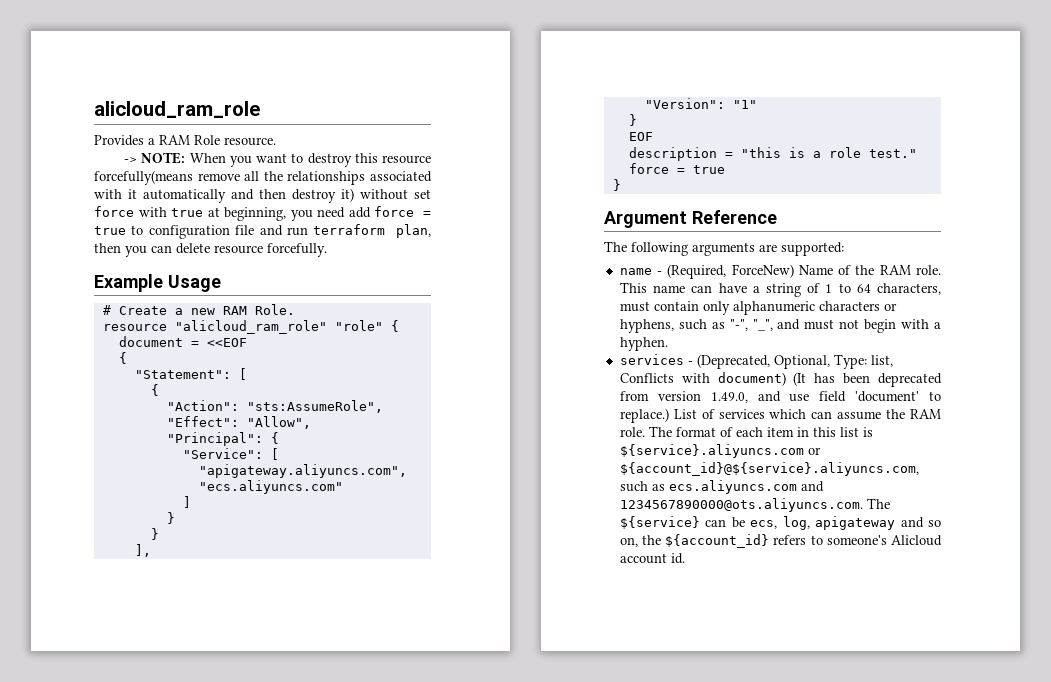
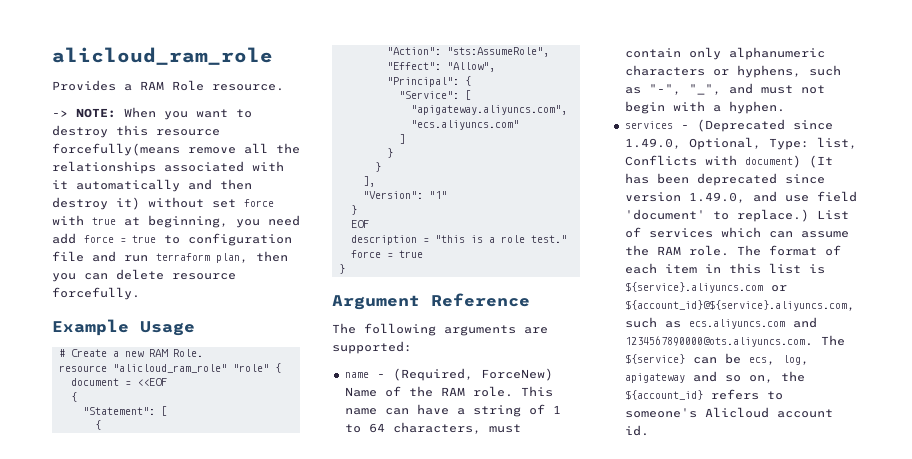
[696,354,770,369] (Deprecated, -> [696,119,833,132] [624,138,681,149] (Deprecated since 1.49.0,
[619,391,649,401] from -> [784,174,825,184] since

